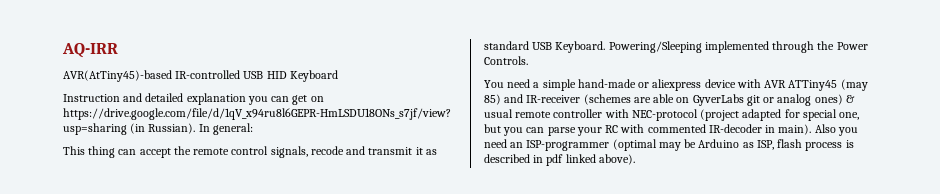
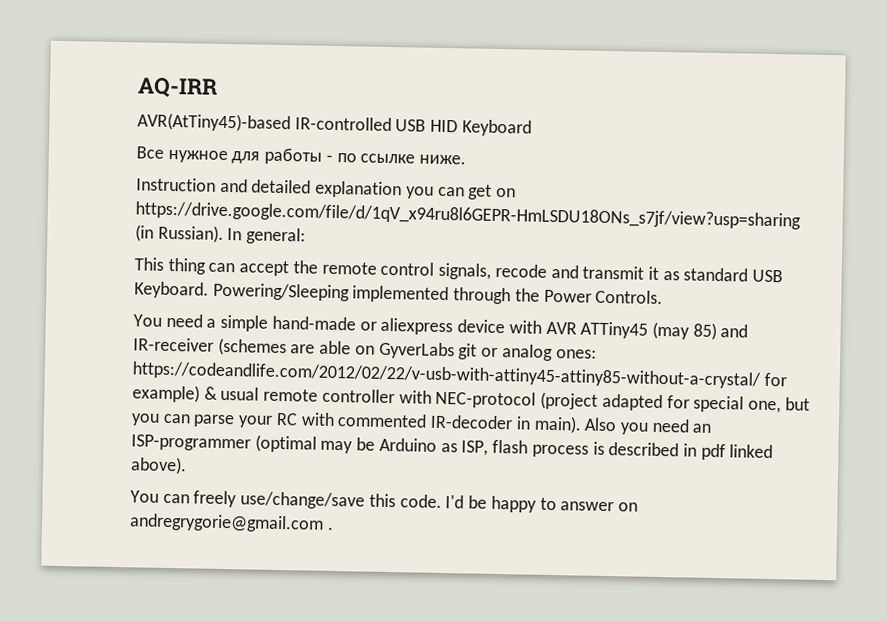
(338, 76) none -> [136,146,467,165] // Все нужное для работы - по ссылке ниже.
[814,94,843,105] ones) -> [555,349,597,359] [132,361,787,389] [132,384,200,403] ones: https://codeandlife.com/2012/02/22/v-usb-with-attiny45-attiny85-without-a-crystal/ for example)
(635, 159) none -> [130,490,638,513] [129,513,334,533] // You can freely use/change/save this code. I'd be happy to answer on andregrygorie@gmail.com .

